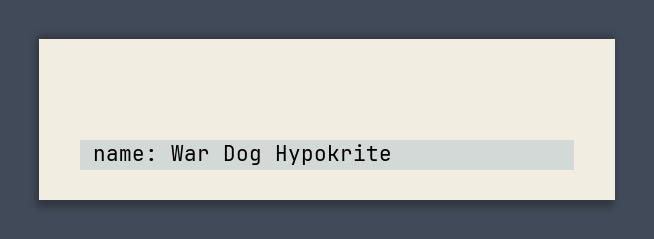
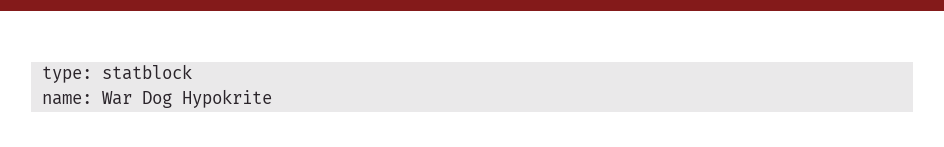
(92, 155) none -> [41,64,192,83] type: statblock //

